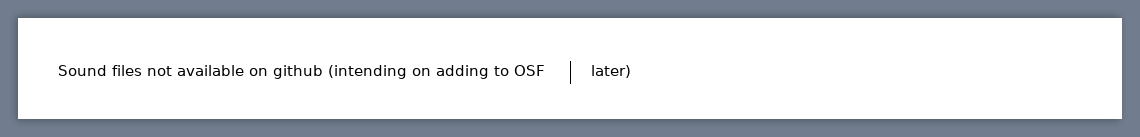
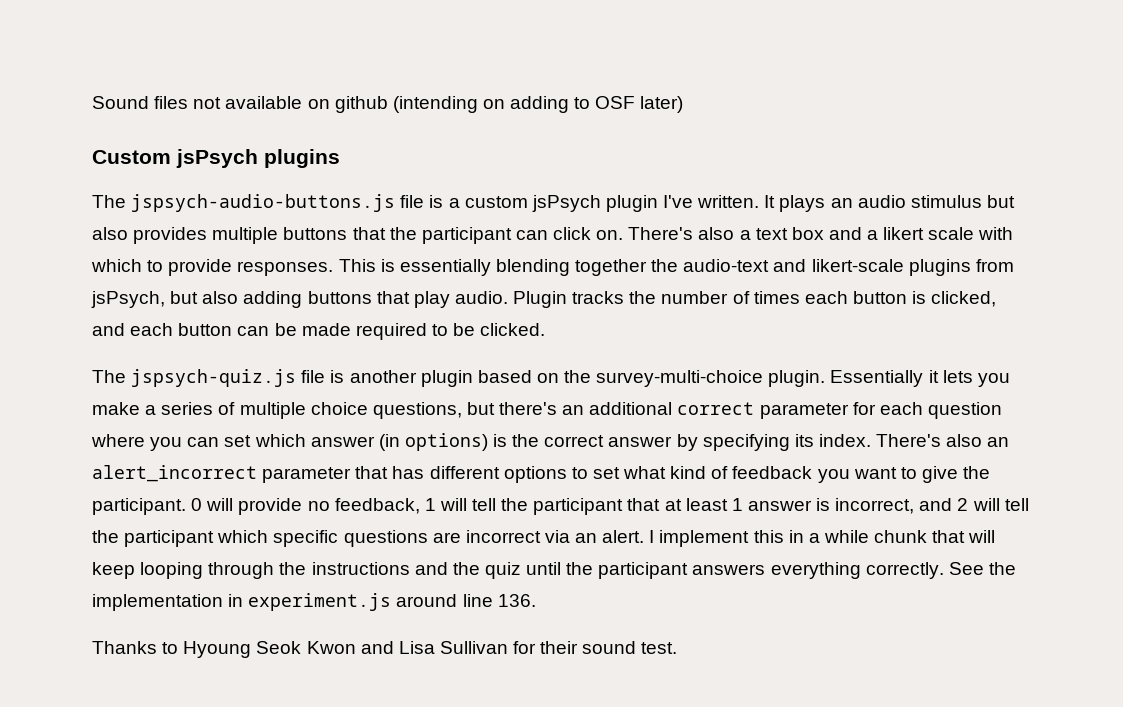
(631, 71) none -> [92,149,340,168] [92,194,1015,212] [92,227,1014,244] [91,259,1014,276] [91,291,997,308] [92,323,546,340] [92,369,1010,387] [92,402,1002,419] [91,433,1010,451] [92,465,991,483] [92,498,1029,515] [92,530,996,547] [92,562,1016,579] [92,593,536,611] [92,641,678,658] // Custom jsPsych plugins // The jspsych-audio-buttons.js file is a custom jsPsych plugin I've written. It plays an audio stimulus but also provides multiple buttons that the participant can click on. There's also a text box and a likert scale with which to provide responses. This is essentially blending together the audio-text and likert-scale plugins from jsPsych, but also adding buttons that play audio. Plugin tracks the number of times each button is clicked, and each button can be made required to be clicked. // The jspsych-quiz.js file is another plugin based on the survey-multi-choice plugin. Essentially it lets you make a series of multiple choice questions, but there's an additional correct parameter for each question where you can set which answer (in options) is the correct answer by specifying its index. There's also an alert_incorrect parameter that has different options to set what kind of feedback you want to give the participant. 0 will provide no feedback, 1 will tell the participant that at least 1 answer is incorrect, and 2 will tell the participant which specific questions are incorrect via an alert. I implement this in a while chunk that will keep looping through the instructions and the quiz until the participant answers everything correctly. See the implementation in experiment.js around line 136. // Thanks to Hyoung Seok Kwon and Lisa Sullivan for their sound test.

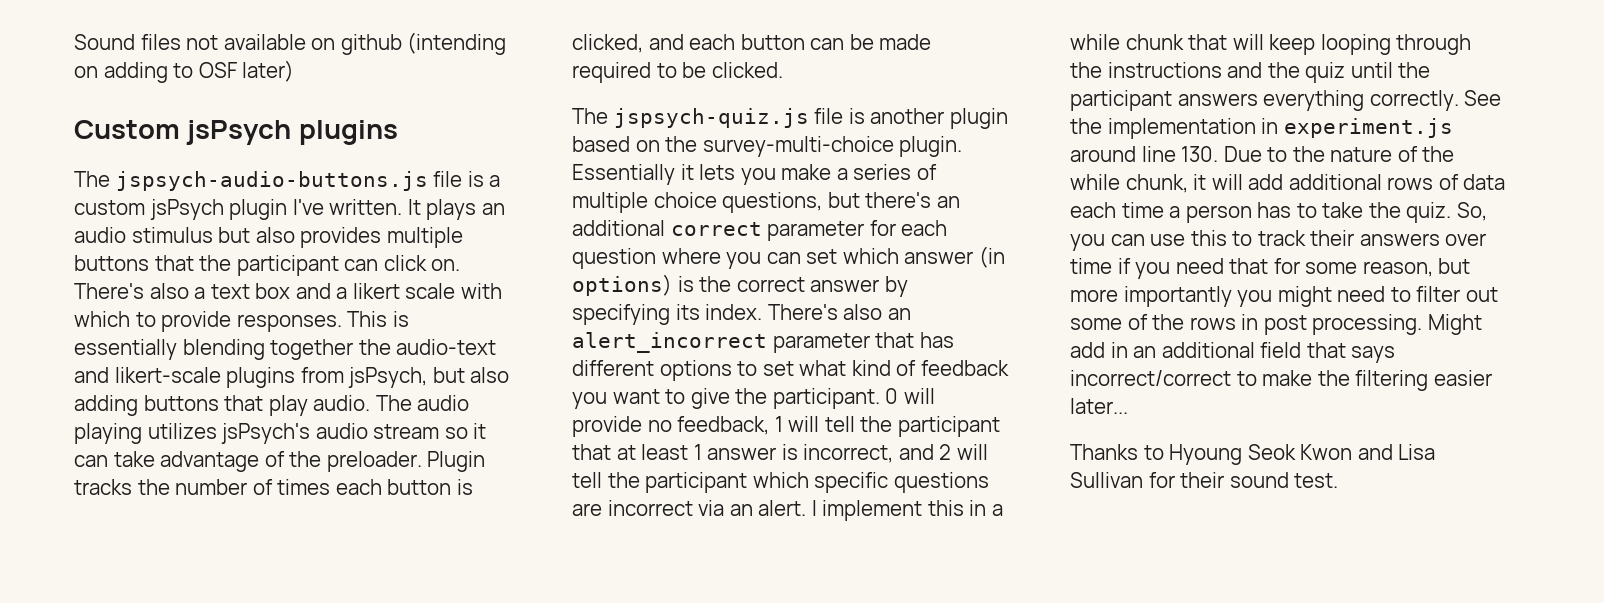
(508, 297) none -> [375,395,470,411] [74,423,487,444] [74,451,422,472] The audio playing utilizes jsPsych's audio stream so it can take advantage of the preloader.
[497,594,536,607] 136. -> [1181,146,1455,162] [1070,174,1506,193] [1070,202,1487,223] [1070,230,1487,251] [1070,258,1471,279] [1070,286,1498,307] [1070,314,1482,335] [1070,342,1396,363] [1070,370,1492,391] [1070,398,1128,414] 130. Due to the nature of the while chunk, it will add additional rows of data each time a person has to take the quiz. So, you can use this to track their answers over time if you need that for some reason, but more importantly you might need to filter out some of the rows in post processing. Might add in an additional field that says incorrect/correct to make the filtering easier later...

